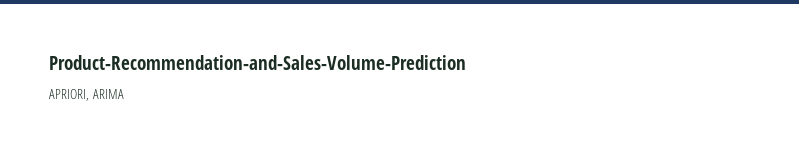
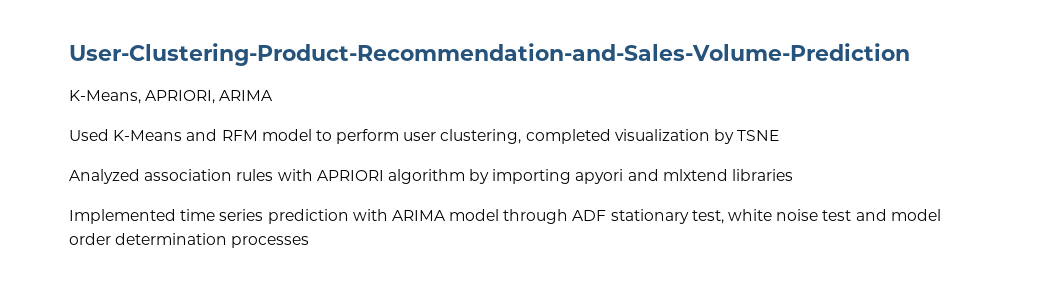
[49,55,466,70] Product-Recommendation-and-Sales-Volume-Prediction // -> [69,43,910,66] [69,90,141,104] User-Clustering-Product-Recommendation-and-Sales-Volume-Prediction // K-Means,
(124, 94) none -> [69,129,780,144] [69,169,794,184] [69,209,941,224] [69,233,310,248] // Used K-Means and RFM model to perform user clustering, completed visualization by TSNE // Analyzed association rules with APRIORI algorithm by importing apyori and mlxtend libraries // Implemented time series prediction with ARIMA model through ADF stationary test, white noise test and model order determination processes

